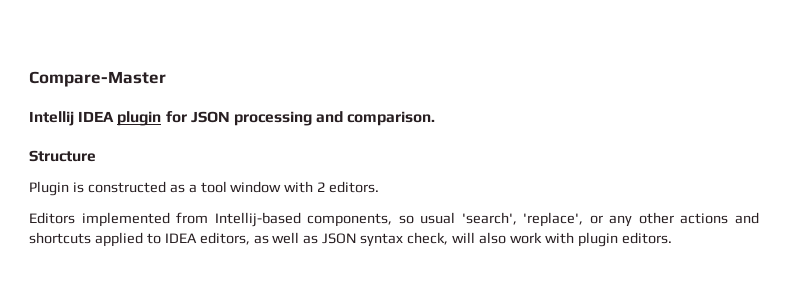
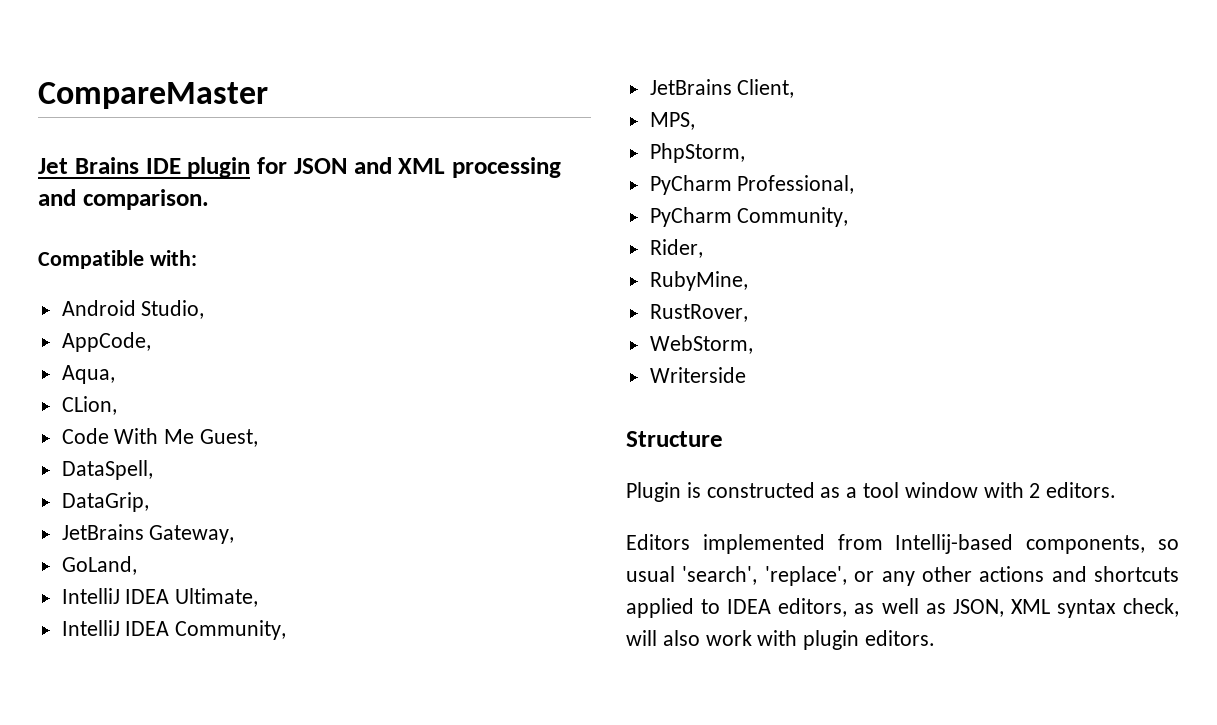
[29,71,166,87] [29,111,115,126] Compare-Master // Intellij IDEA -> [38,82,268,109] [38,157,181,174] CompareMaster // Jet Brains IDE
(230, 117) none -> [353,157,446,174] and XML
(436, 118) none -> [38,250,197,269] [61,300,205,319] [61,332,151,352] [61,365,115,384] [61,396,117,415] [61,428,259,447] [61,460,153,480] [61,492,149,512] [61,524,235,544] [61,556,137,575] [61,588,259,607] [61,620,287,640] [649,79,795,98] [649,112,695,130] [649,143,745,163] [649,175,855,195] [649,207,849,227] [649,239,703,258] [649,271,748,291] [649,304,748,322] [649,335,753,354] [649,367,746,383] // Compatible with: // Android Studio, // AppCode, // Aqua, // CLion, // Code With Me Guest, // DataSpell, // DataGrip, // JetBrains Gateway, // GoLand, // IntelliJ IDEA Ultimate, // IntelliJ IDEA Community, // JetBrains Client, // MPS, // PhpStorm, // PyCharm Professional, // PyCharm Community, // Rider, // RubyMine, // RustRover, // WebStorm, // Writerside
[322,233,357,244] JSON -> [952,599,1050,617] JSON, XML

